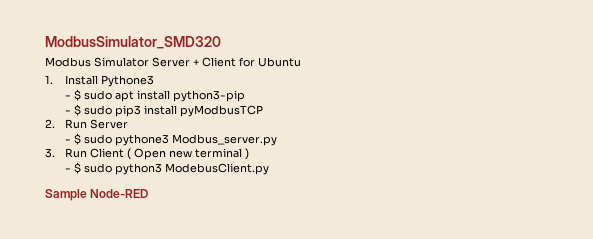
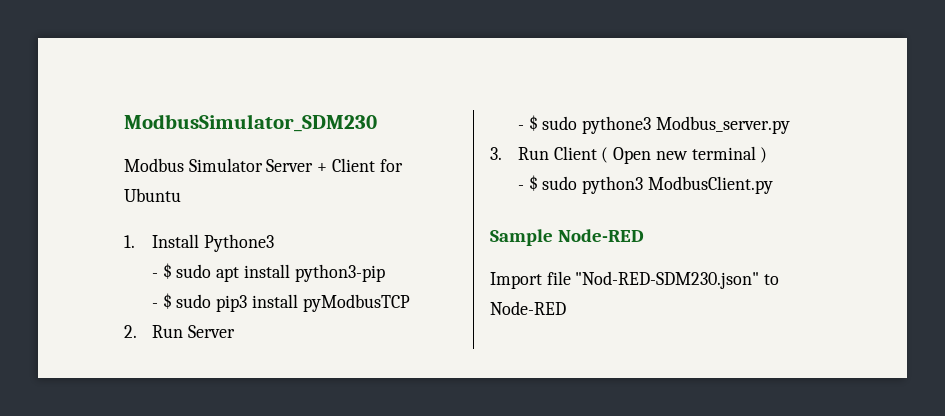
[45,36,221,49] ModbusSimulator_SMD320 -> [124,114,377,132] ModbusSimulator_SDM230
[165,163,270,175] ModebusClient.py -> [647,176,773,194] ModbusClient.py
(149, 193) none -> [490,271,780,289] [490,301,566,315] // Import file "Nod-RED-SDM230.json" to Node-RED

